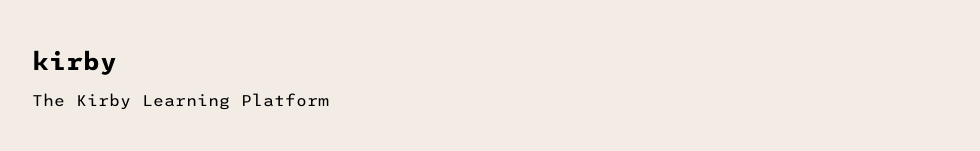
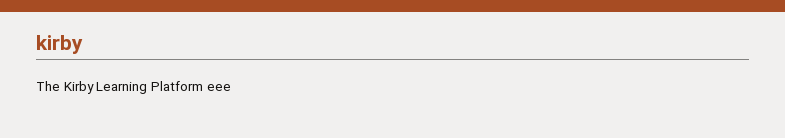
(329, 100) none -> [206,84,231,91] eee

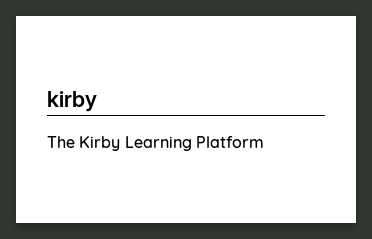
[206,84,231,91] eee -> (264, 142) none

